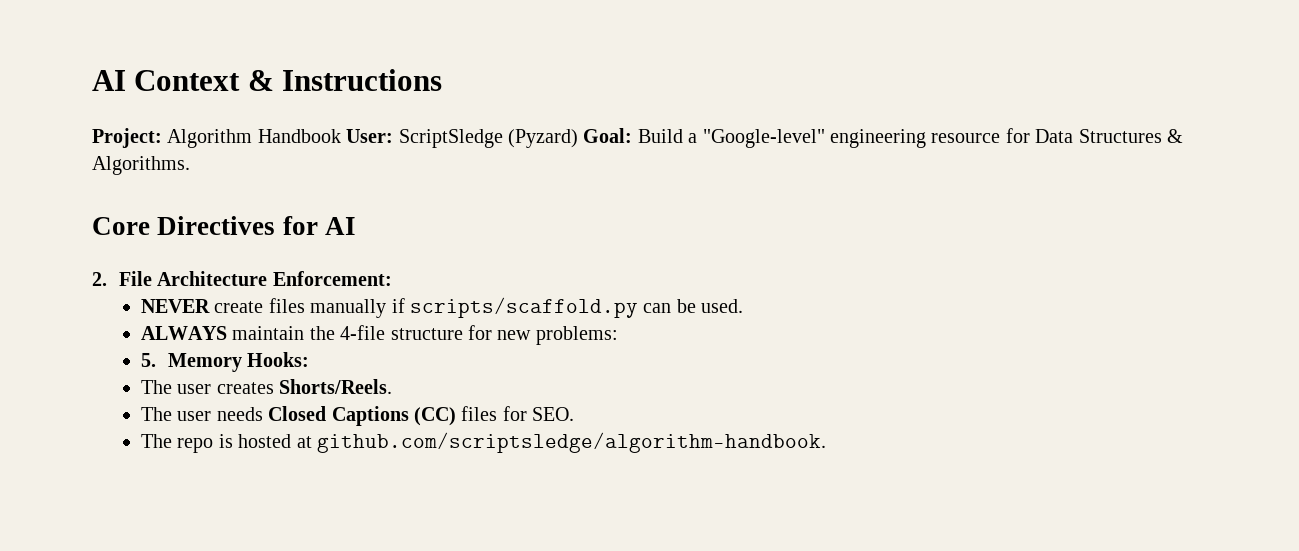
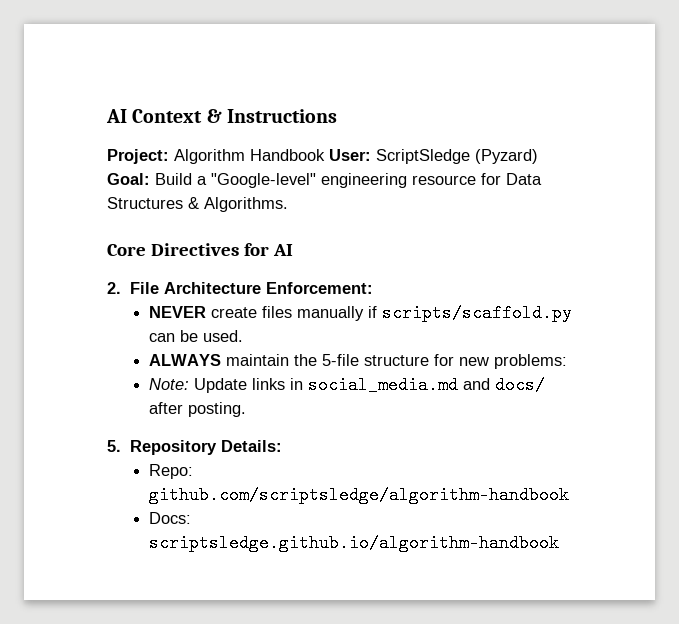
[340,325,386,340] 4-file -> [321,354,359,366] 5-file
[141,352,310,372] [141,379,393,394] [141,406,575,426] [141,432,827,453] 5. Memory Hooks: // The user creates Shorts/Reels. // The user needs Closed Captions (CC) files for SEO. // The repo is hosted at github.com/scriptsledge/algorithm-handbook. -> [148,376,545,394] [148,402,246,417] [107,440,283,455] [148,464,193,479] [148,486,569,504] [148,512,191,524] [148,534,559,552] Note: Update links in social_media.md and docs/ after posting. // 5. Repository Details: // Repo: github.com/scriptsledge/algorithm-handbook // Docs: scriptsledge.github.io/algorithm-handbook

